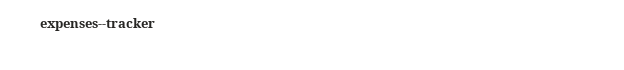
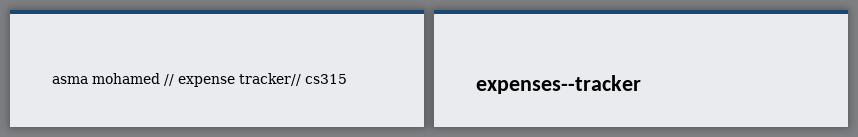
(40, 24) none -> [52,73,347,87] asma mohamed // expense tracker// cs315 //

